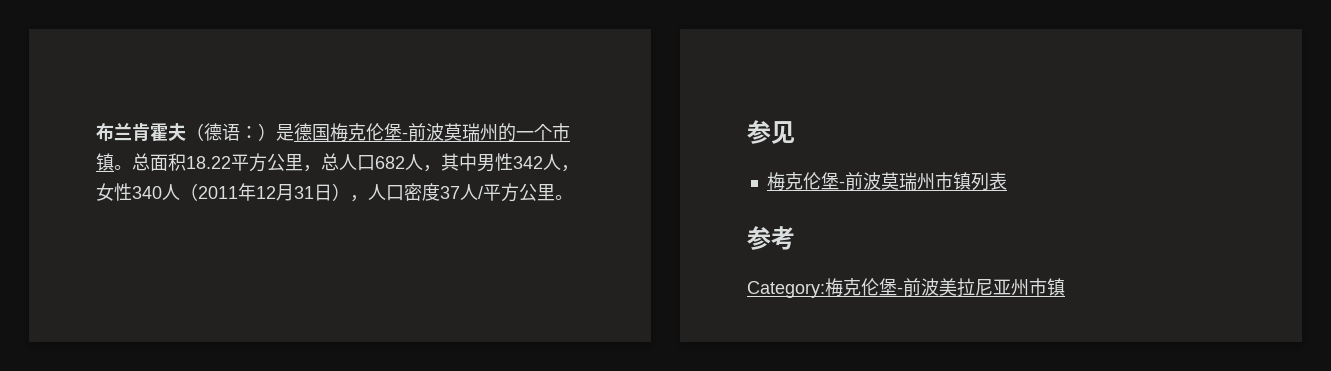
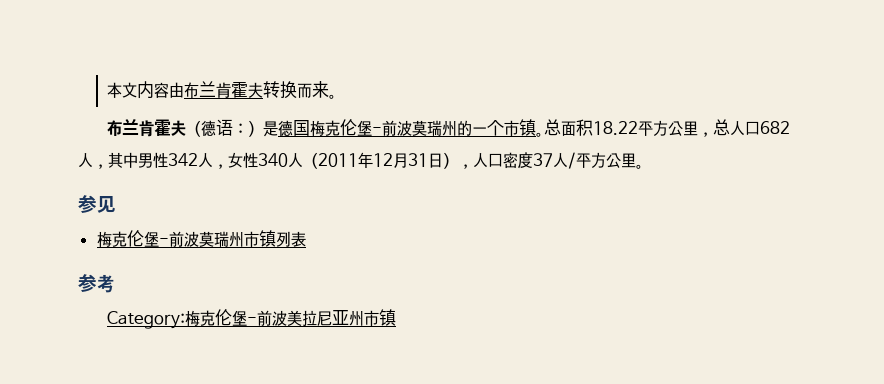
(96, 132) none -> [107,81,338,99] 本文内容由布兰肯霍夫转换而来。 //

